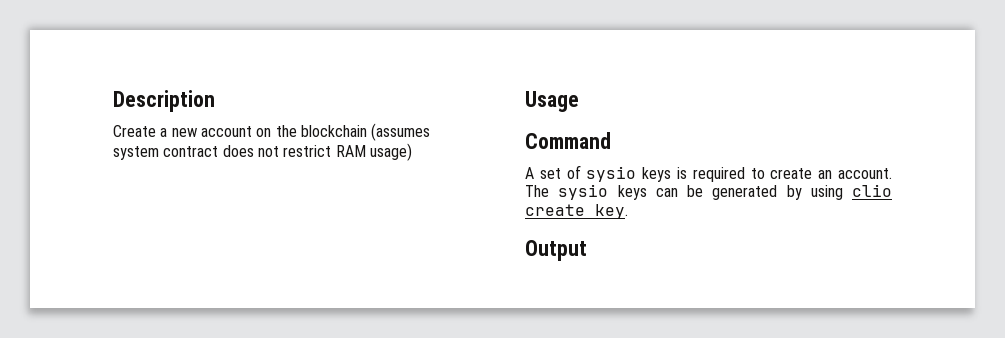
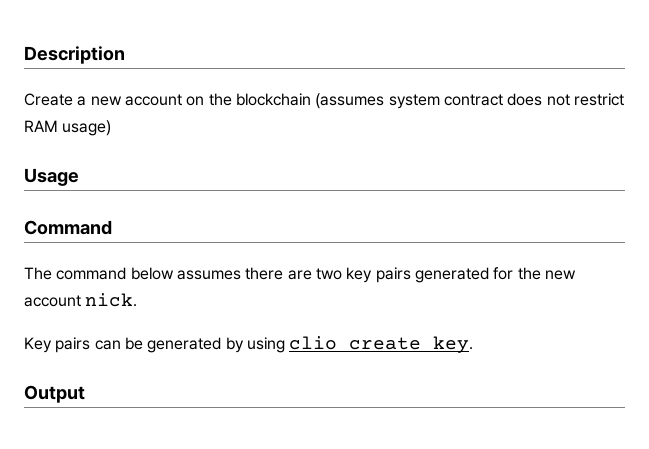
[525,165,892,182] [525,184,647,200] A set of sysio keys is required to create an account. The sysio keys -> [24,267,576,283] [24,293,138,307] [24,337,91,353] The command below assumes there are two key pairs generated for the new account nick. // Key pairs

